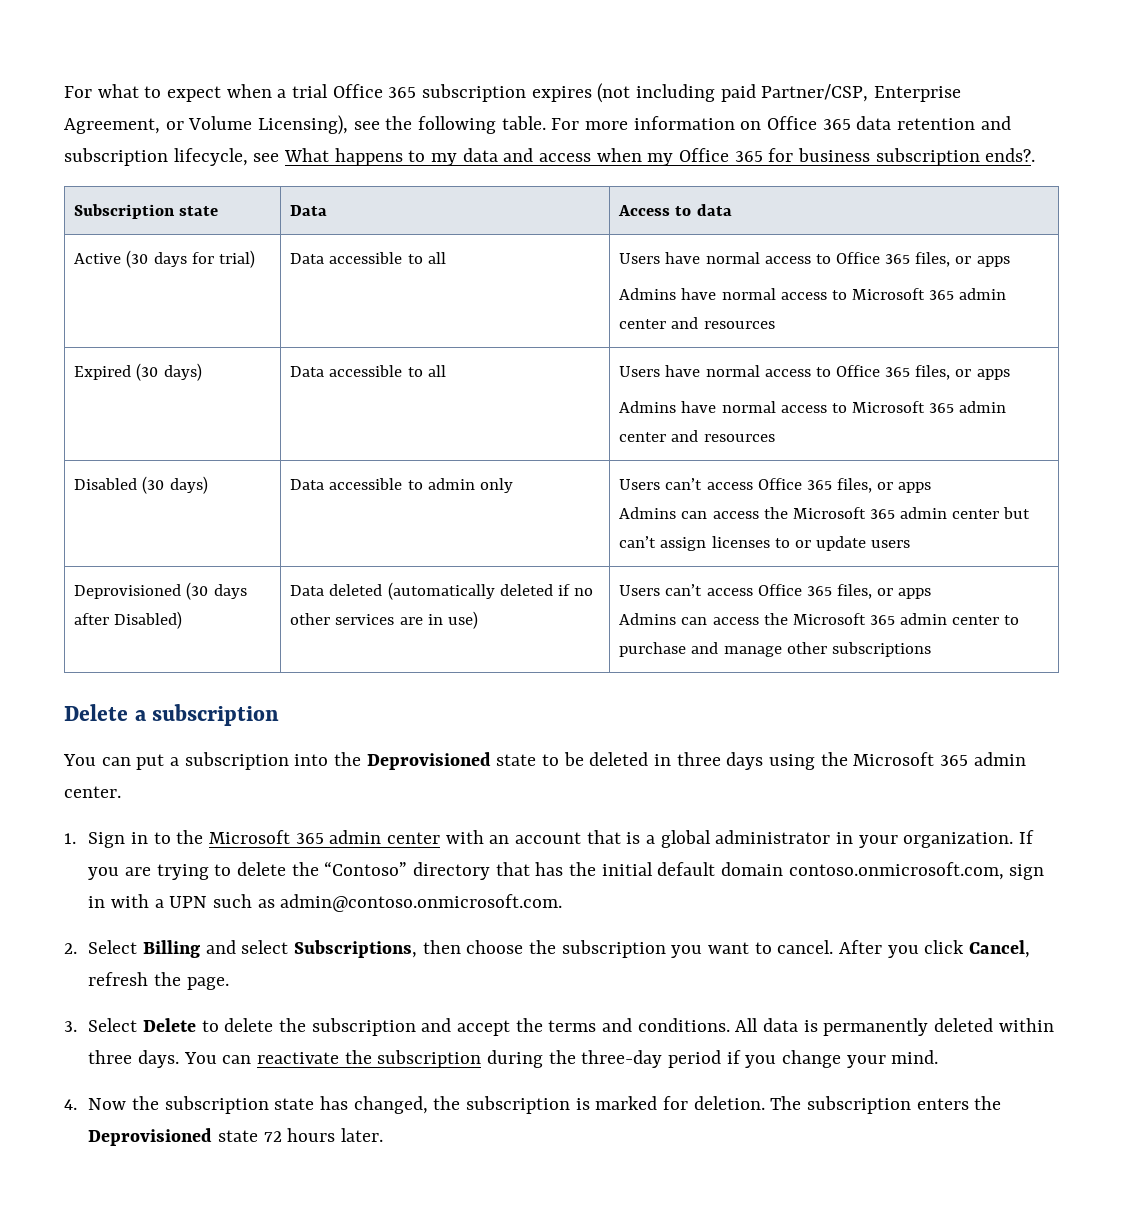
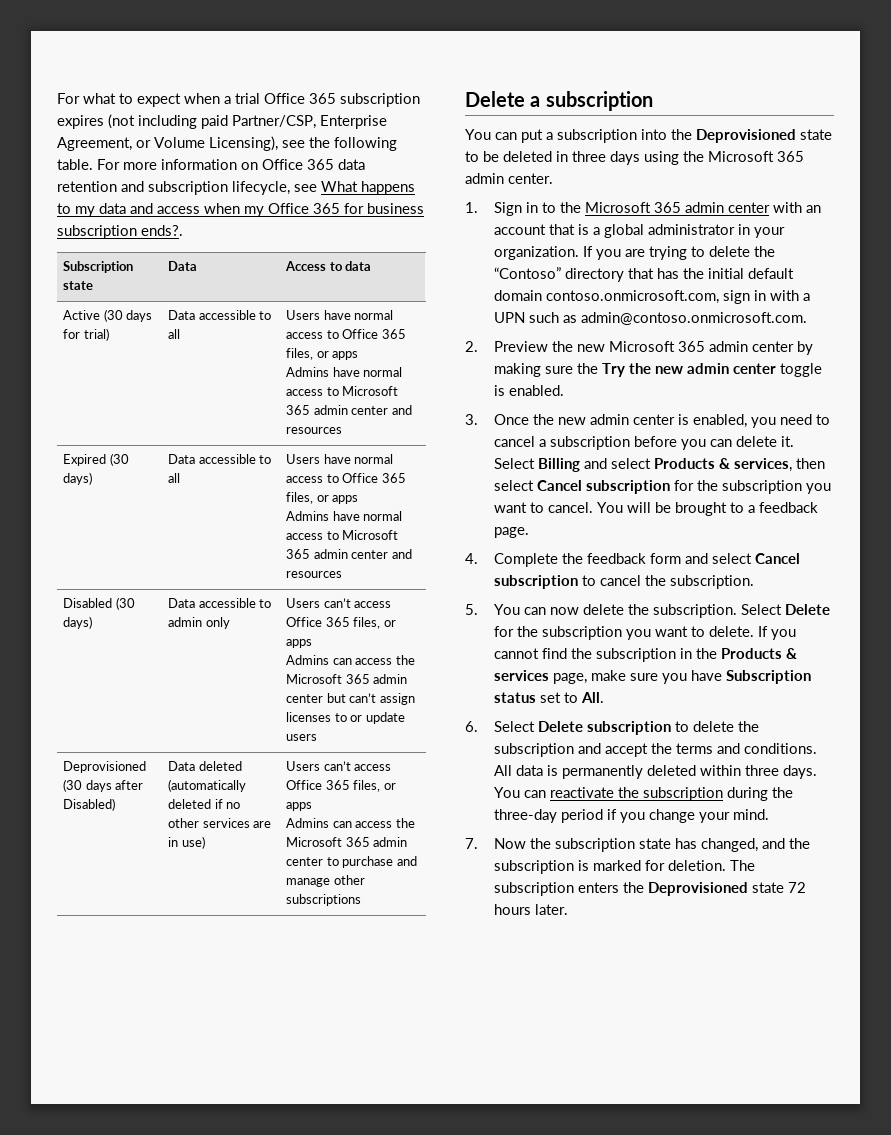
[88,940,524,958] Select Billing and select Subscriptions, then choose -> [493,341,813,355] [493,363,822,377] [493,385,564,396] [465,414,830,428] [493,436,794,450] [493,458,825,472] [493,480,694,494] Preview the new Microsoft 365 admin center by making sure the Try the new admin center toggle is enabled. // 3. Once the new admin center is enabled, you need to cancel a subscription before you can delete it. Select Billing and select Products & services, then select Cancel subscription for
[838,940,1030,958] [88,972,229,990] [64,1018,196,1032] After you click Cancel, refresh the page. // 3. Select Delete -> [596,502,818,516] [493,527,529,538] [465,553,800,567] [493,575,754,589] [465,604,830,618] [493,626,796,640] [493,648,797,662] [493,670,811,684] [493,692,604,703] [465,721,671,735] You will be brought to a feedback page. // 4. Complete the feedback form and select Cancel subscription to cancel the subscription. // 5. You can now delete the subscription. Select Delete for the subscription you want to delete. If you cannot find the subscription in the Products & services page, make sure you have Subscription status set to All. // 6. Select Delete subscription
[64,1099,77,1110] 4. -> [465,838,478,849] 7.
(428, 1105) none -> [761,838,785,849] and

